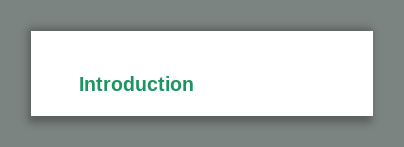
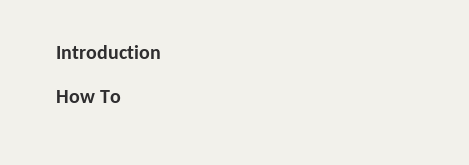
(194, 83) none -> [56,90,122,103] // How To

